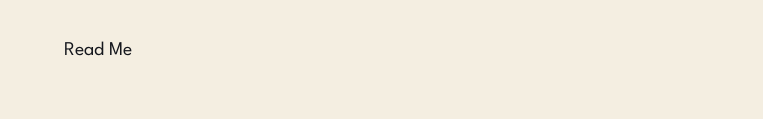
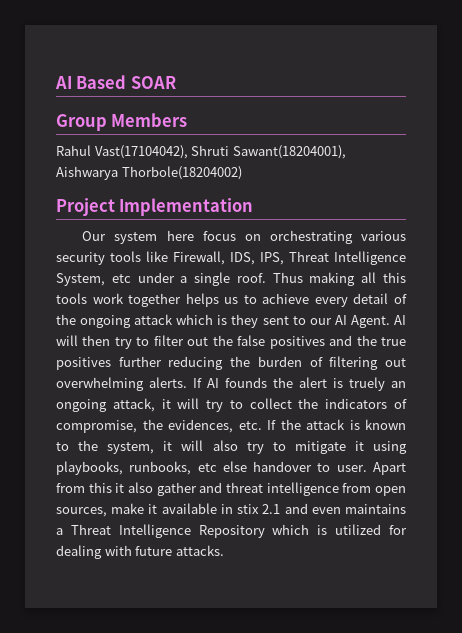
[64,41,133,56] Read Me -> [55,75,176,89] [56,113,188,131] [56,145,346,159] [56,166,242,180] [56,198,254,216] [82,230,407,244] [56,251,406,265] [56,272,406,286] [56,293,408,307] [56,314,406,328] [56,335,406,349] [56,356,407,370] [56,377,406,391] [56,398,407,412] [56,419,406,433] [56,440,407,454] [56,461,406,475] [56,482,406,496] [56,503,407,517] [56,524,407,538] [56,545,224,559] AI Based SOAR // Group Members // Rahul Vast(17104042), Shruti Sawant(18204001), Aishwarya Thorbole(18204002) // Project Implementation // Our system here focus on orchestrating various security tools like Firewall, IDS, IPS, Threat Intelligence System, etc under a single roof. Thus making all this tools work together helps us to achieve every detail of the ongoing attack which is they sent to our AI Agent. AI will then try to filter out the false positives and the true positives further reducing the burden of filtering out overwhelming alerts. If AI founds the alert is truely an ongoing attack, it will try to collect the indicators of compromise, the evidences, etc. If the attack is known to the system, it will also try to mitigate it using playbooks, runbooks, etc else handover to user. Apart from this it also gather and threat intelligence from open sources, make it available in stix 2.1 and even maintains a Threat Intelligence Repository which is utilized for dealing with future attacks.

